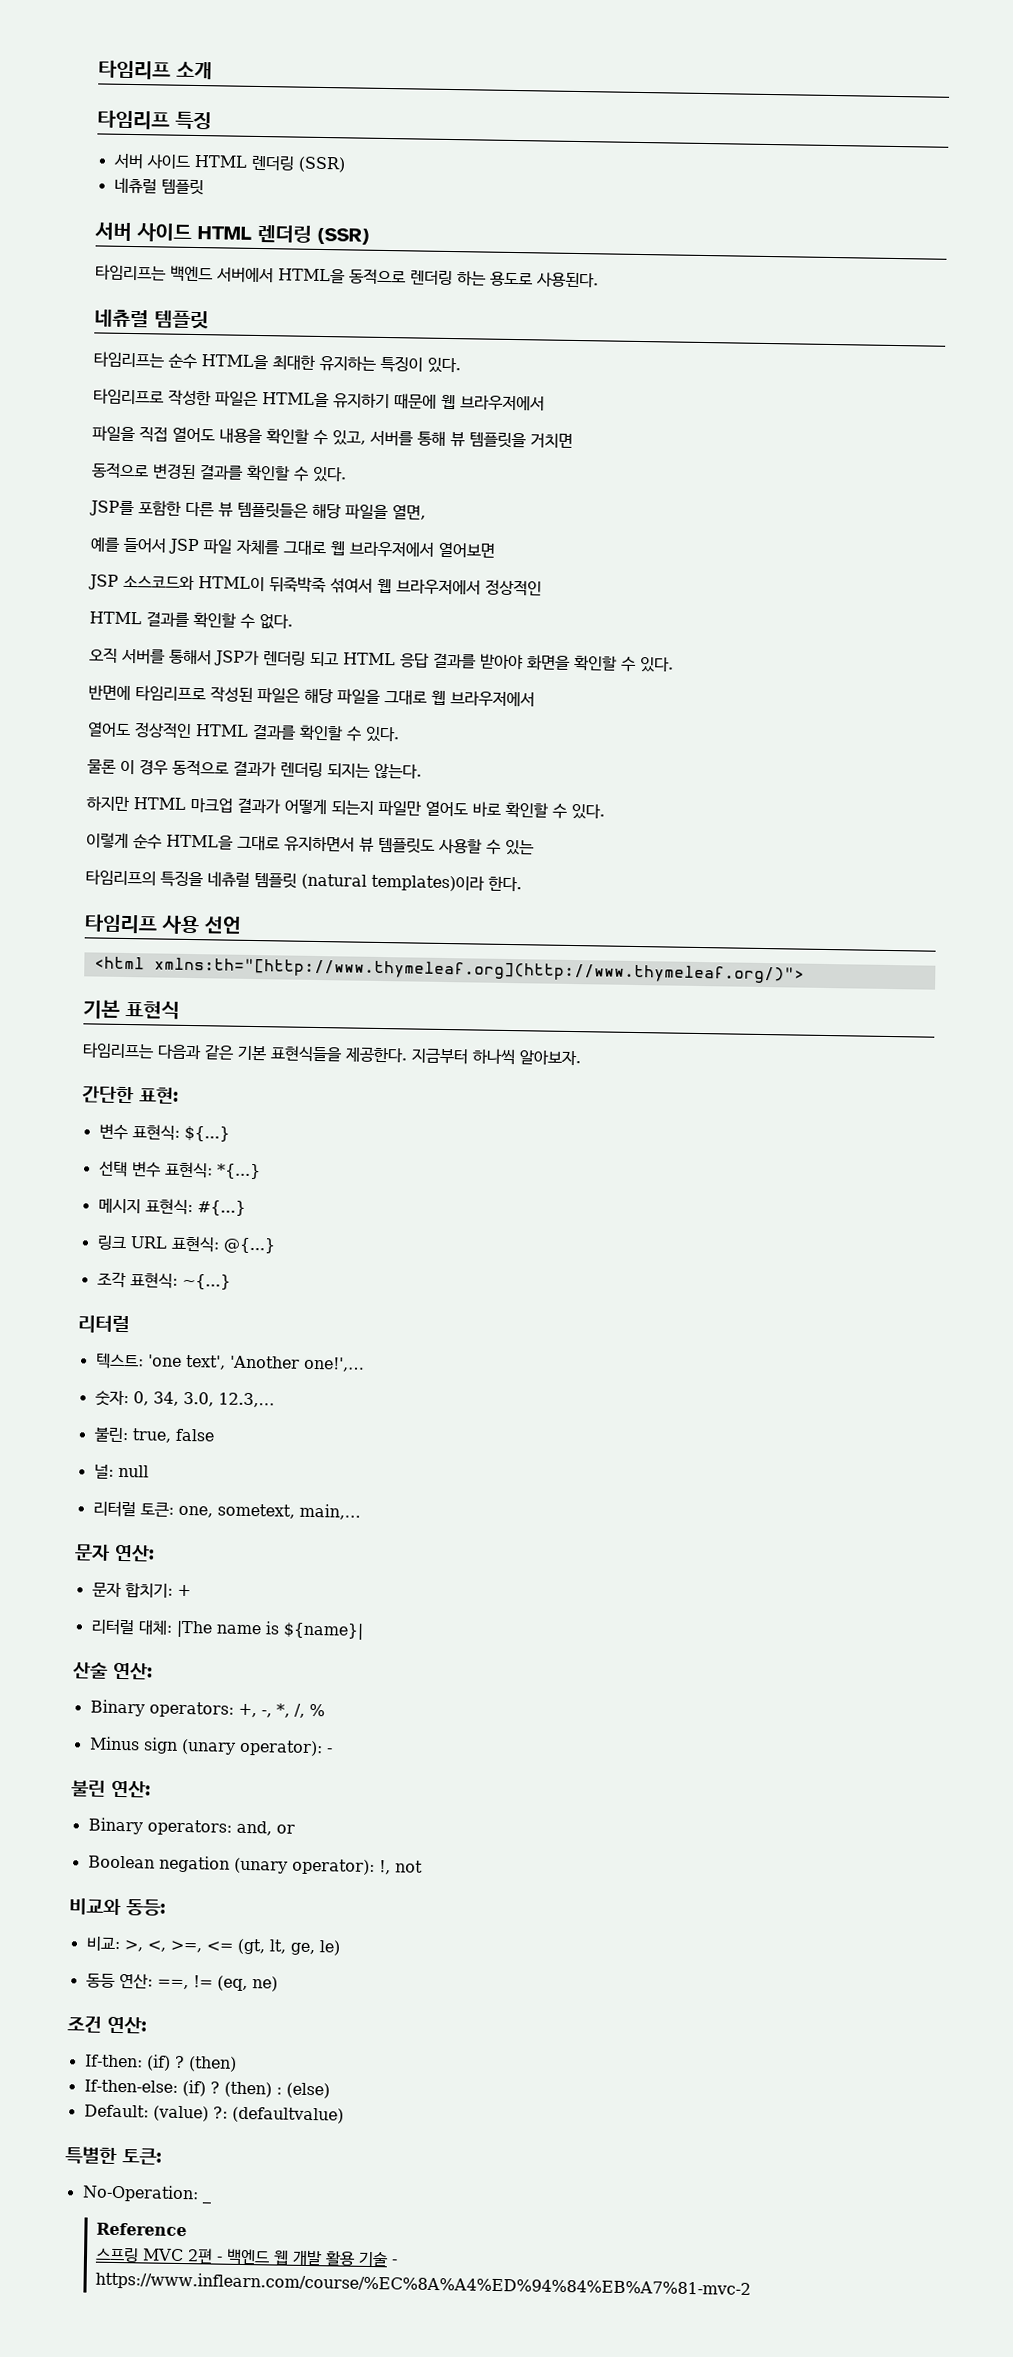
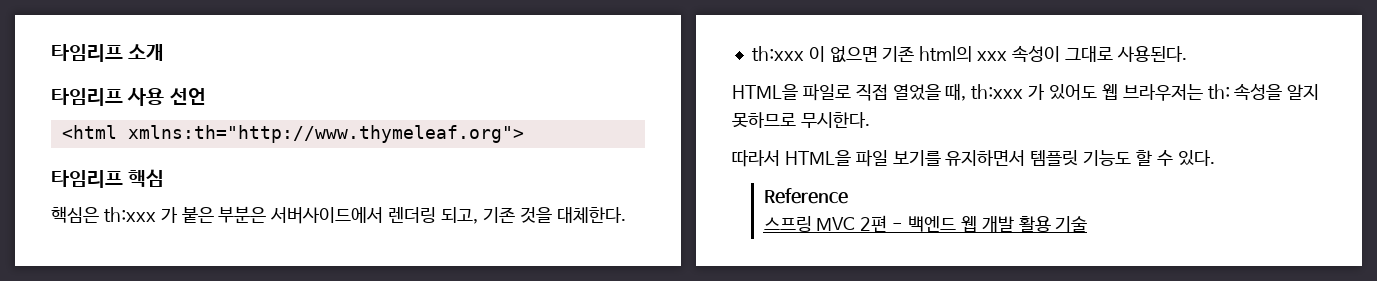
[175,111,212,130] [112,153,346,173] [113,177,204,196] [94,222,369,245] [95,264,599,288] [94,309,209,330] [93,351,461,374] [93,388,545,412] [92,425,573,449] [91,462,347,483] [89,500,426,521] [90,536,495,558] [88,574,542,597] [89,611,293,630] [89,647,674,673] [88,685,535,708] [87,721,400,743] [87,759,422,779] [86,795,605,820] [86,832,535,856] [85,869,522,892] [84,914,242,935] [93,956,805,984] [83,999,180,1020] [82,1042,582,1066] [82,1085,179,1104] [98,1123,230,1142] [97,1160,261,1180] [97,1198,246,1216] [96,1235,276,1254] [96,1271,231,1290] [78,1315,130,1334] [94,1352,365,1372] [94,1390,275,1408] [93,1427,215,1443] [93,1464,149,1479] [92,1500,361,1520] [74,1543,155,1562] [91,1582,191,1598] [90,1618,363,1640] [72,1662,153,1680] [89,1699,325,1718] [88,1736,333,1757] [71,1780,151,1798] [87,1817,295,1836] [87,1855,423,1876] [69,1898,166,1916] [85,1936,341,1956] [85,1973,278,1992] [67,2015,147,2034] [84,2054,237,2072] [83,2079,330,2099] [83,2104,344,2124] [65,2146,162,2165] [81,2184,211,2204] 특징 // 서버 사이드 HTML 렌더링 (SSR) // 네츄럴 템플릿 // 서버 사이드 HTML 렌더링 (SSR) // 타임리프는 백엔드 서버에서 HTML을 동적으로 렌더링 하는 용도로 사용된다. // 네츄럴 템플릿 // 타임리프는 순수 HTML을 최대한 유지하는 특징이 있다. // 타임리프로 작성한 파일은 HTML을 유지하기 때문에 웹 브라우저에서 // 파일을 직접 열어도 내용을 확인할 수 있고, 서버를 통해 뷰 템플릿을 거치면 // 동적으로 변경된 결과를 확인할 수 있다. // JSP를 포함한 다른 뷰 템플릿들은 해당 파일을 열면, // 예를 들어서 JSP 파일 자체를 그대로 웹 브라우저에서 열어보면 // JSP 소스코드와 HTML이 뒤죽박죽 섞여서 웹 브라우저에서 정상적인 // HTML 결과를 확인할 수 없다. // 오직 서버를 통해서 JSP가 렌더링 되고 HTML 응답 결과를 받아야 화면을 확인할 수 있다. // 반면에 타임리프로 작성된 파일은 해당 파일을 그대로 웹 브라우저에서 // 열어도 정상적인 HTML 결과를 확인할 수 있다. // 물론 이 경우 동적으로 결과가 렌더링 되지는 않는다. // 하지만 HTML 마크업 결과가 어떻게 되는지 파일만 열어도 바로 확인할 수 있다. // 이렇게 순수 HTML을 그대로 유지하면서 뷰 템플릿도 사용할 수 있는 // 타임리프의 특징을 네츄럴 템플릿 (natural templates)이라 한다. // 타임리프 사용 선언 // <html xmlns:th="[http://www.thymeleaf.org](http://www.thymeleaf.org/)"> // 기본 표현식 // 타임리프는 다음과 같은 기본 표현식들을 제공한다. 지금부터 하나씩 알아보자. // 간단한 표현: // 변수 표현식: ${...} // 선택 변수 표현식: *{...} // 메시지 표현식: #{...} // 링크 URL 표현식: @{...} // 조각 표현식: ~{...} // 리터럴 // 텍스트: 'one text', 'Another one!',… // 숫자: 0, 34, 3.0, 12.3,… // 불린: true, false // 널: null // 리터럴 토큰: one, sometext, main,… // 문자 연산: // 문자 합치기: + // 리터럴 대체: |The name is ${name}| // 산술 연산: // Binary operators: +, -, *, /, % // Minus sign (unary operator): - // 불린 연산: // Binary operators: and, or // Boolean negation (unary operator): !, not // 비교와 동등: // 비교: >, <, >=, <= (gt, lt, ge, le) // 동등 연산: ==, != (eq, ne) // 조건 연산: // If-then: (if) ? (then) // If-then-else: (if) ? (then) : (else) // Default: (value) ?: (defaultvalue) // 특별한 토큰: // No-Operation: _ -> [127,88,206,106] [61,125,524,143] [51,169,165,188] [51,206,626,224] [751,46,1187,63] [732,83,1320,101] [732,112,870,128] [732,150,1215,167] 사용 선언 // <html xmlns:th="http://www.thymeleaf.org"> // 타임리프 핵심 // 핵심은 th:xxx 가 붙은 부분은 서버사이드에서 렌더링 되고, 기존 것을 대체한다. // th:xxx 이 없으면 기존 html의 xxx 속성이 그대로 사용된다. // HTML을 파일로 직접 열었을 때, th:xxx 가 있어도 웹 브라우저는 th: 속성을 알지 못하므로 무시한다. // 따라서 HTML을 파일 보기를 유지하면서 템플릿 기능도 할 수 있다.
[390,2259,398,2265] [94,2271,751,2298] - https://www.inflearn.com/course/%EC%8A%A4%ED%94%84%EB%A7%81-mvc-2 -> (1088, 224) none

